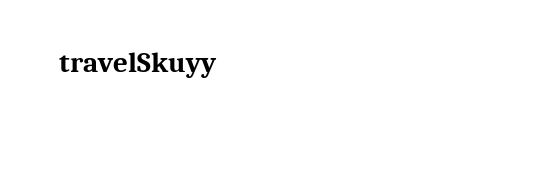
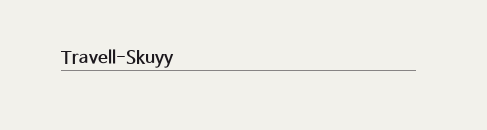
[59,52,217,78] travelSkuyy -> [61,49,174,68] Travell-Skuyy

